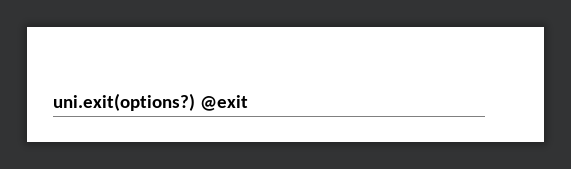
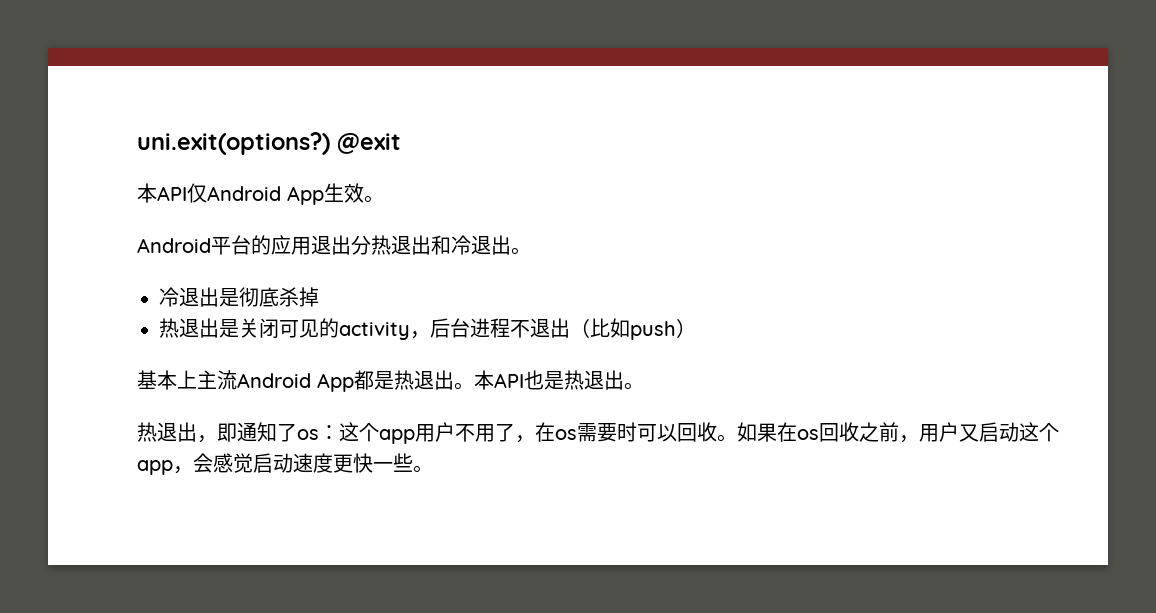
(248, 103) none -> [137,183,384,205] [137,235,531,255] [159,287,319,307] [159,318,696,340] [137,370,644,392] [137,422,1059,444] [137,453,433,475] // 本API仅Android App生效。 // Android平台的应用退出分热退出和冷退出。 // 冷退出是彻底杀掉 // 热退出是关闭可见的activity，后台进程不退出（比如push） // 基本上主流Android App都是热退出。本API也是热退出。 // 热退出，即通知了os：这个app用户不用了，在os需要时可以回收。如果在os回收之前，用户又启动这个app，会感觉启动速度更快一些。

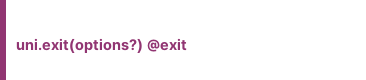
[137,183,384,205] [137,235,531,255] [159,287,319,307] [159,318,696,340] [137,370,644,392] [137,422,1059,444] [137,453,433,475] // 本API仅Android App生效。 // Android平台的应用退出分热退出和冷退出。 // 冷退出是彻底杀掉 // 热退出是关闭可见的activity，后台进程不退出（比如push） // 基本上主流Android App都是热退出。本API也是热退出。 // 热退出，即通知了os：这个app用户不用了，在os需要时可以回收。如果在os回收之前，用户又启动这个app，会感觉启动速度更快一些。 -> (188, 45) none

